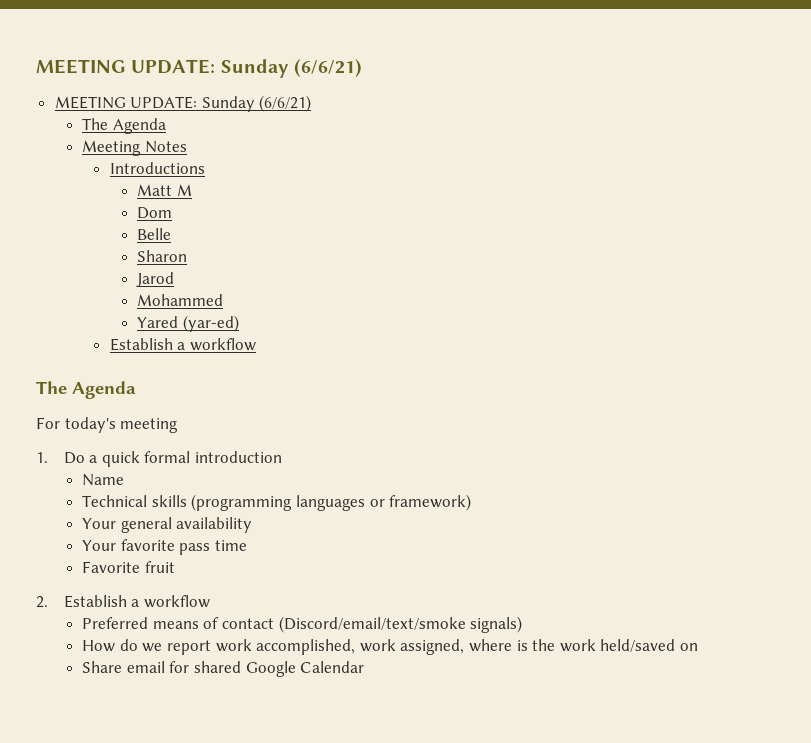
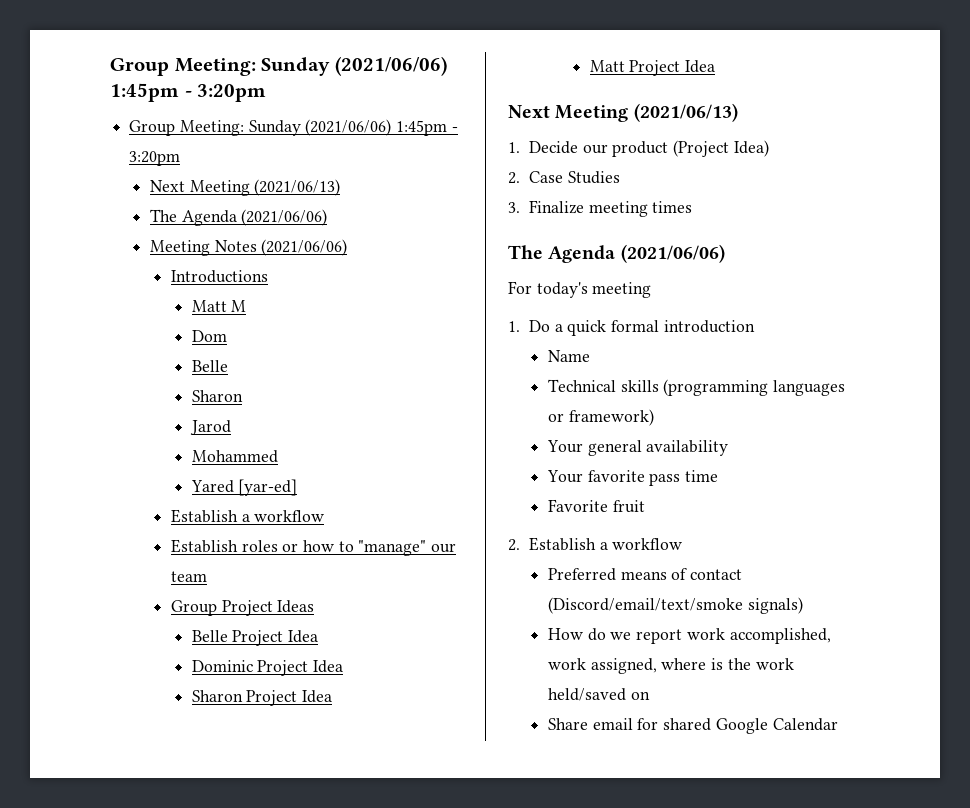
[36,59,362,78] [54,95,312,112] [82,118,166,134] MEETING UPDATE: Sunday (6/6/21) // MEETING UPDATE: Sunday (6/6/21) // The Agenda -> [110,56,447,76] [110,83,267,102] [129,119,458,136] [129,151,181,166] [150,179,341,196] [150,209,328,226] Group Meeting: Sunday (2021/06/06) 1:45pm - 3:20pm // Group Meeting: Sunday (2021/06/06) 1:45pm - 3:20pm // Next Meeting (2021/06/13) // The Agenda (2021/06/06)
(187, 147) none -> [261,239,348,256] (2021/06/06)
[182,315,239,332] [109,338,256,351] [36,381,136,399] (yar-ed) // Establish a workflow // The Agenda -> [238,479,298,496] [170,509,325,523] [170,539,457,556] [170,571,207,582] [170,600,315,616] [191,630,319,646] [191,660,344,676] [191,690,333,706] [589,60,716,76] [508,103,738,122] [508,140,769,157] [508,171,620,184] [508,200,693,217] [508,244,725,263] [yar-ed] // Establish a workflow // Establish roles or how to "manage" our team // Group Project Ideas // Belle Project Idea // Dominic Project Idea // Sharon Project Idea // Matt Project Idea // Next Meeting (2021/06/13) // 1. Decide our product (Project Idea) // 2. Case Studies // 3. Finalize meeting times // The Agenda (2021/06/06)

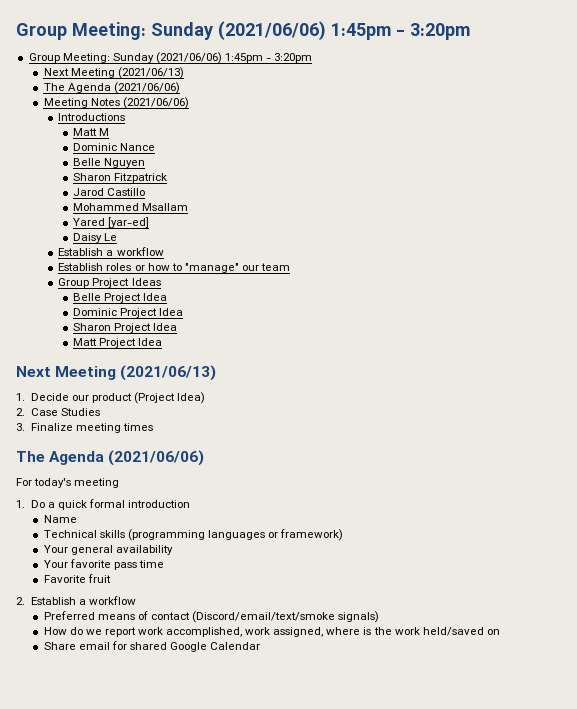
[191,330,227,342] [191,360,228,372] [191,390,243,402] Dom // Belle // Sharon -> [73,143,156,151] [73,158,146,168] [73,173,168,183] Dominic Nance // Belle Nguyen // Sharon Fitzpatrick
(231, 427) none -> [107,188,146,196] Castillo
(278, 456) none -> [142,203,189,211] Msallam
(298, 487) none -> [73,233,118,243] // Daisy Le

